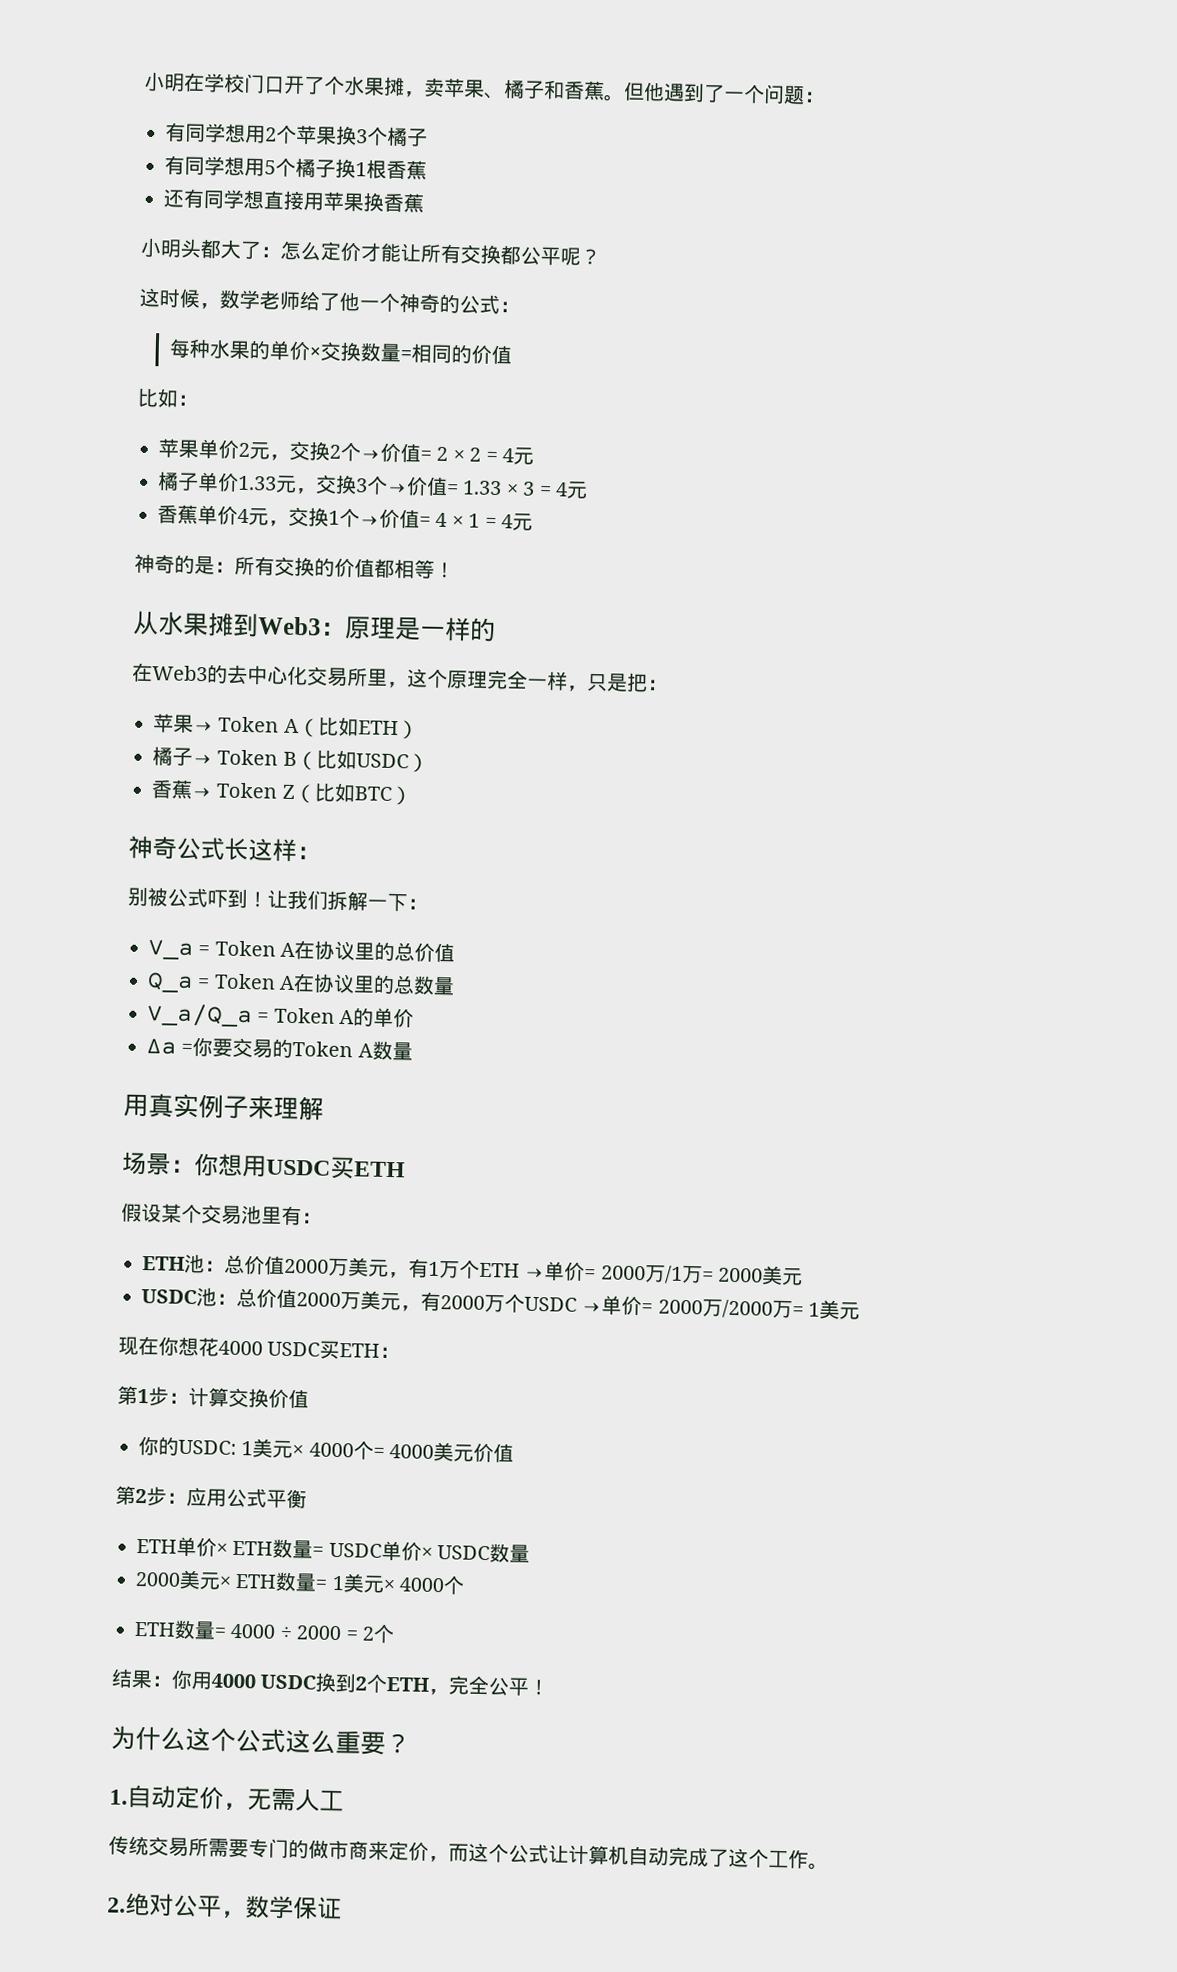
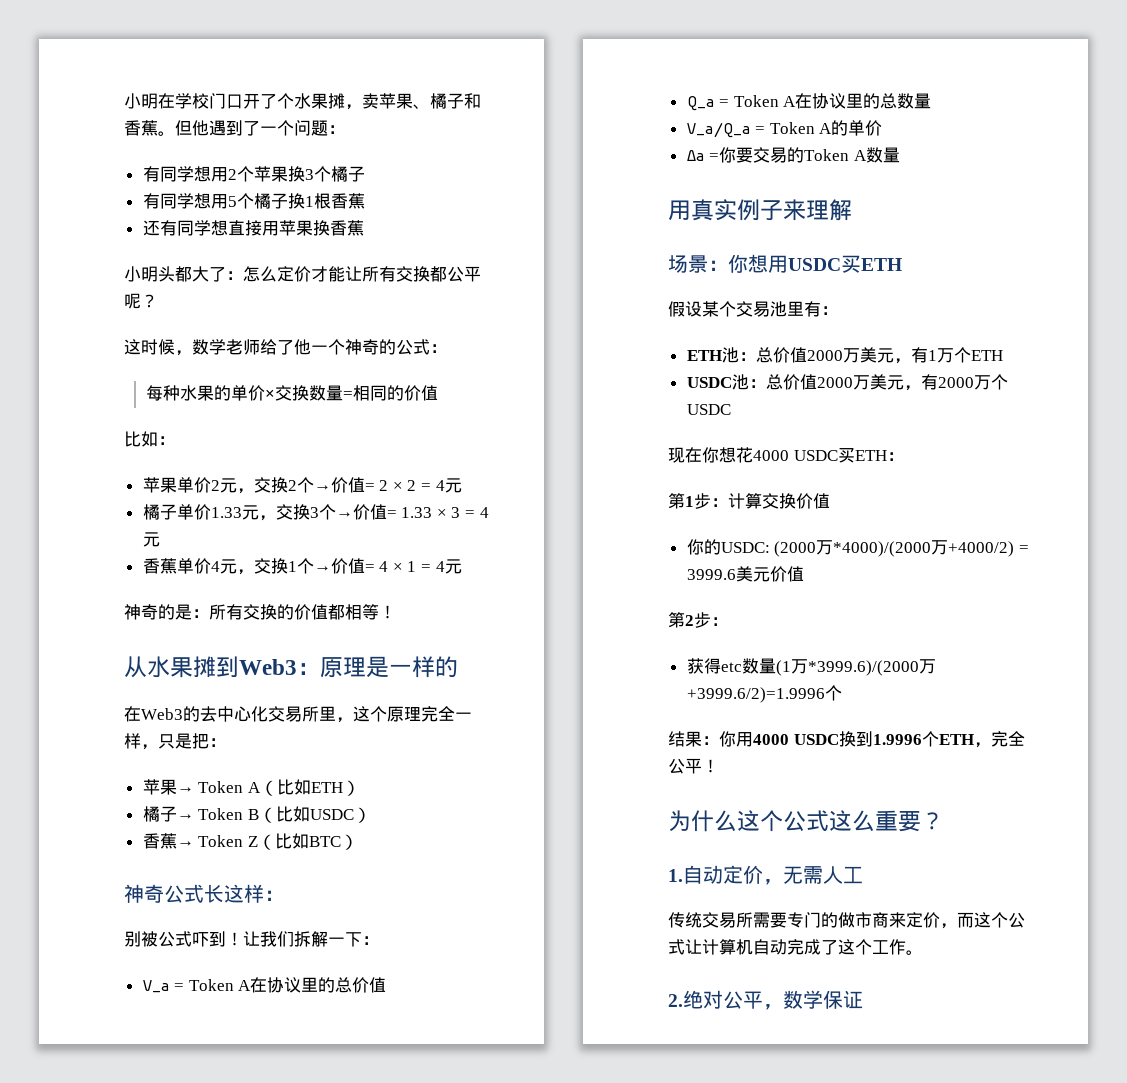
[524,1261,804,1286] →单价= 2000万/1万= 2000美元 -> (1003, 355) none
[581,1295,861,1320] →单价= 2000万/2000万= 1美元 -> (731, 409) none
[241,1438,435,1460] 1美元× 4000个= 4000 -> [774,540,1029,557] [686,569,736,580] (2000万*4000)/(2000万+4000/2) = 3999.6
[186,1486,307,1509] [136,1536,531,1563] [135,1569,466,1595] [134,1619,374,1641] 应用公式平衡 // ETH单价× ETH数量= USDC单价× USDC数量 // 2000美元× ETH数量= 1美元× 4000个 // ETH数量= 4000 ÷ 2000 = 2 -> [686,658,936,676] [686,687,825,703] // 获得etc数量(1万*3999.6)/(2000万+3999.6/2)=1.9996
[355,1676,368,1691] 2 -> [872,734,922,745] 1.9996

